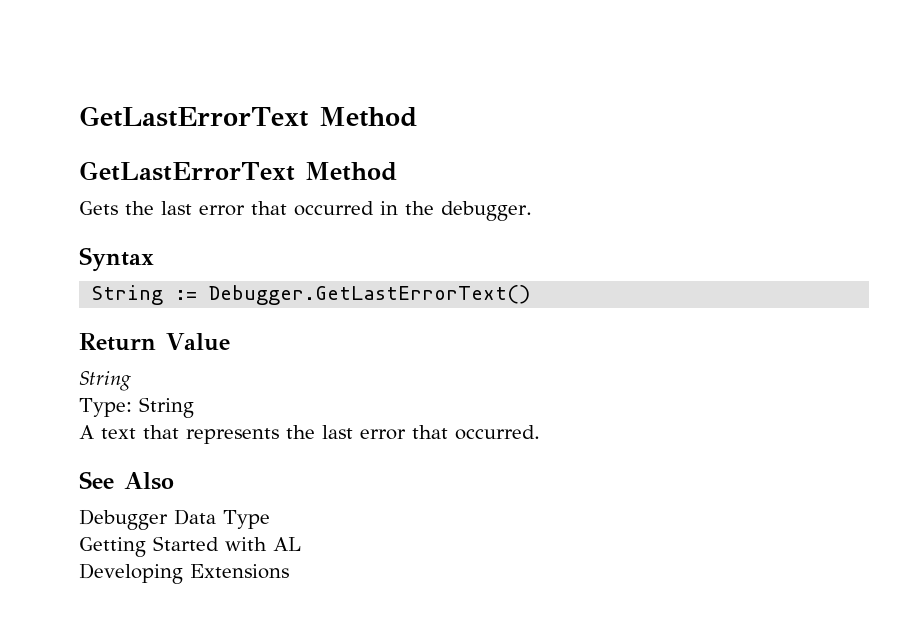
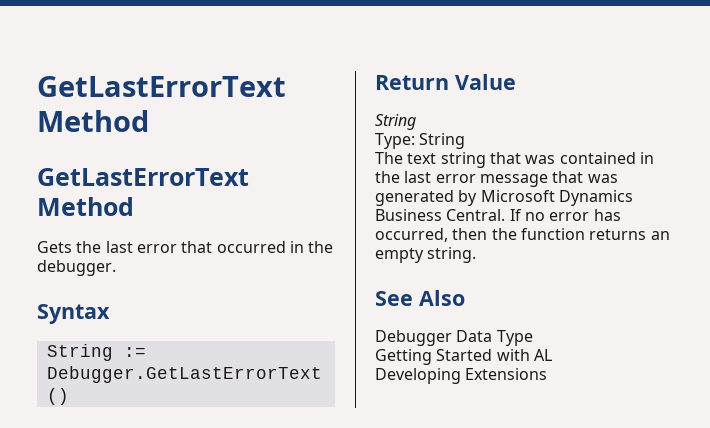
[79,425,540,444] A text that represents the last error that occurred. -> [375,152,654,168] [375,171,618,187] [375,190,633,206] [375,209,621,221] [375,228,670,242] [375,247,477,263] The text string that was contained in the last error message that was generated by Microsoft Dynamics Business Central. If no error has occurred, then the function returns an empty string.

